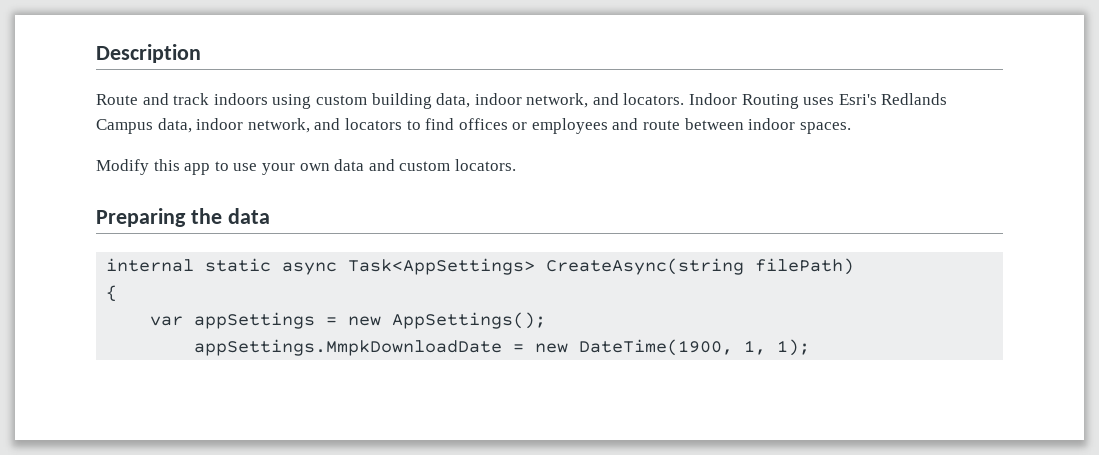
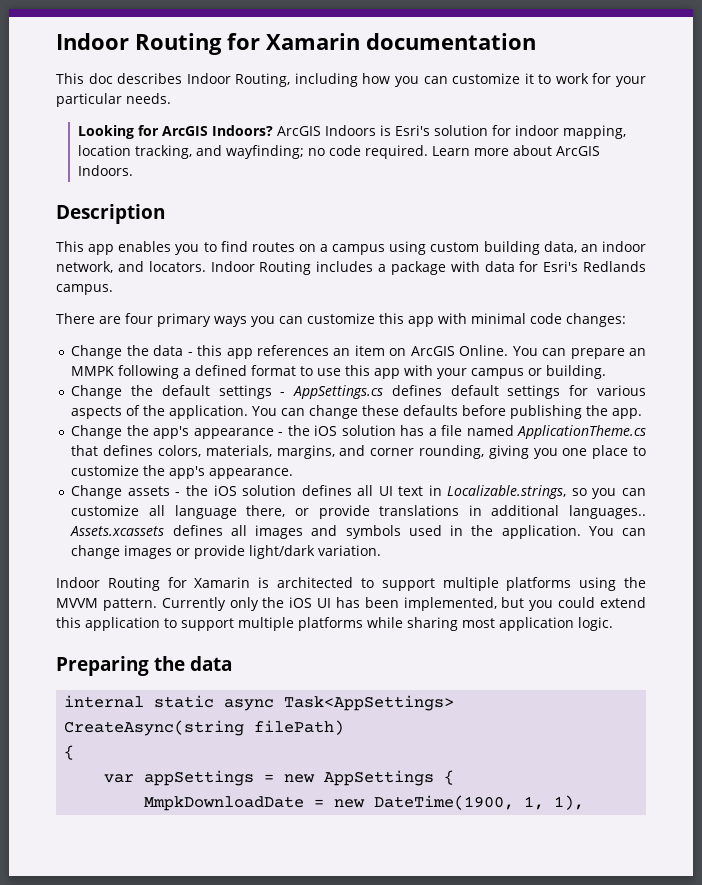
[96,44,201,63] [96,93,268,105] Description // Route and track indoors -> [56,33,536,55] [56,73,646,87] [56,93,171,107] [77,125,626,139] [77,145,600,159] [77,165,133,176] [56,204,165,224] [56,241,386,255] Indoor Routing for Xamarin documentation // This doc describes Indoor Routing, including how you can customize it to work for your particular needs. // Looking for ArcGIS Indoors? ArcGIS Indoors is Esri's solution for indoor mapping, location tracking, and wayfinding; no code required. Learn more about ArcGIS Indoors. // Description // This app enables you to find routes on a campus
(471, 100) none -> [580,244,598,252] an
[803,93,948,105] [96,118,851,134] [96,159,516,175] uses Esri's Redlands Campus data, indoor network, and locators to find offices or employees and route between indoor spaces. // Modify this app to use your own data and custom locators. -> [316,261,646,275] [56,284,113,295] [56,313,626,327] [71,345,646,359] [71,365,607,379] [71,385,646,399] [71,405,643,419] [71,425,647,439] [71,445,646,459] [71,465,294,479] [71,485,646,499] [71,505,646,519] [70,525,647,539] [71,545,382,559] [56,577,646,591] [56,597,646,611] [56,617,613,631] includes a package with data for Esri's Redlands campus. // There are four primary ways you can customize this app with minimal code changes: // Change the data - this app references an item on ArcGIS Online. You can prepare an MMPK following a defined format to use this app with your campus or building. // Change the default settings - AppSettings.cs defines default settings for various aspects of the application. You can change these defaults before publishing the app. // Change the app's appearance - the iOS solution has a file named ApplicationTheme.cs that defines colors, materials, margins, and corner rounding, giving you one place to customize the app's appearance. // Change assets - the iOS solution defines all UI text in Localizable.strings, so you can customize all language there, or provide translations in additional languages.. Assets.xcassets defines all images and symbols used in the application. You can change images or provide light/dark variation. // Indoor Routing for Xamarin is architected to support multiple platforms using the MVVM pattern. Currently only the iOS UI has been implemented, but you could extend this application to support multiple platforms while sharing most application logic.
[392,312,547,329] [194,339,503,356] AppSettings(); // appSettings.MmpkDownloadDate -> [324,770,455,786] [144,796,305,811] AppSettings { // MmpkDownloadDate
[777,339,811,356] 1); -> [554,795,585,810] 1),

